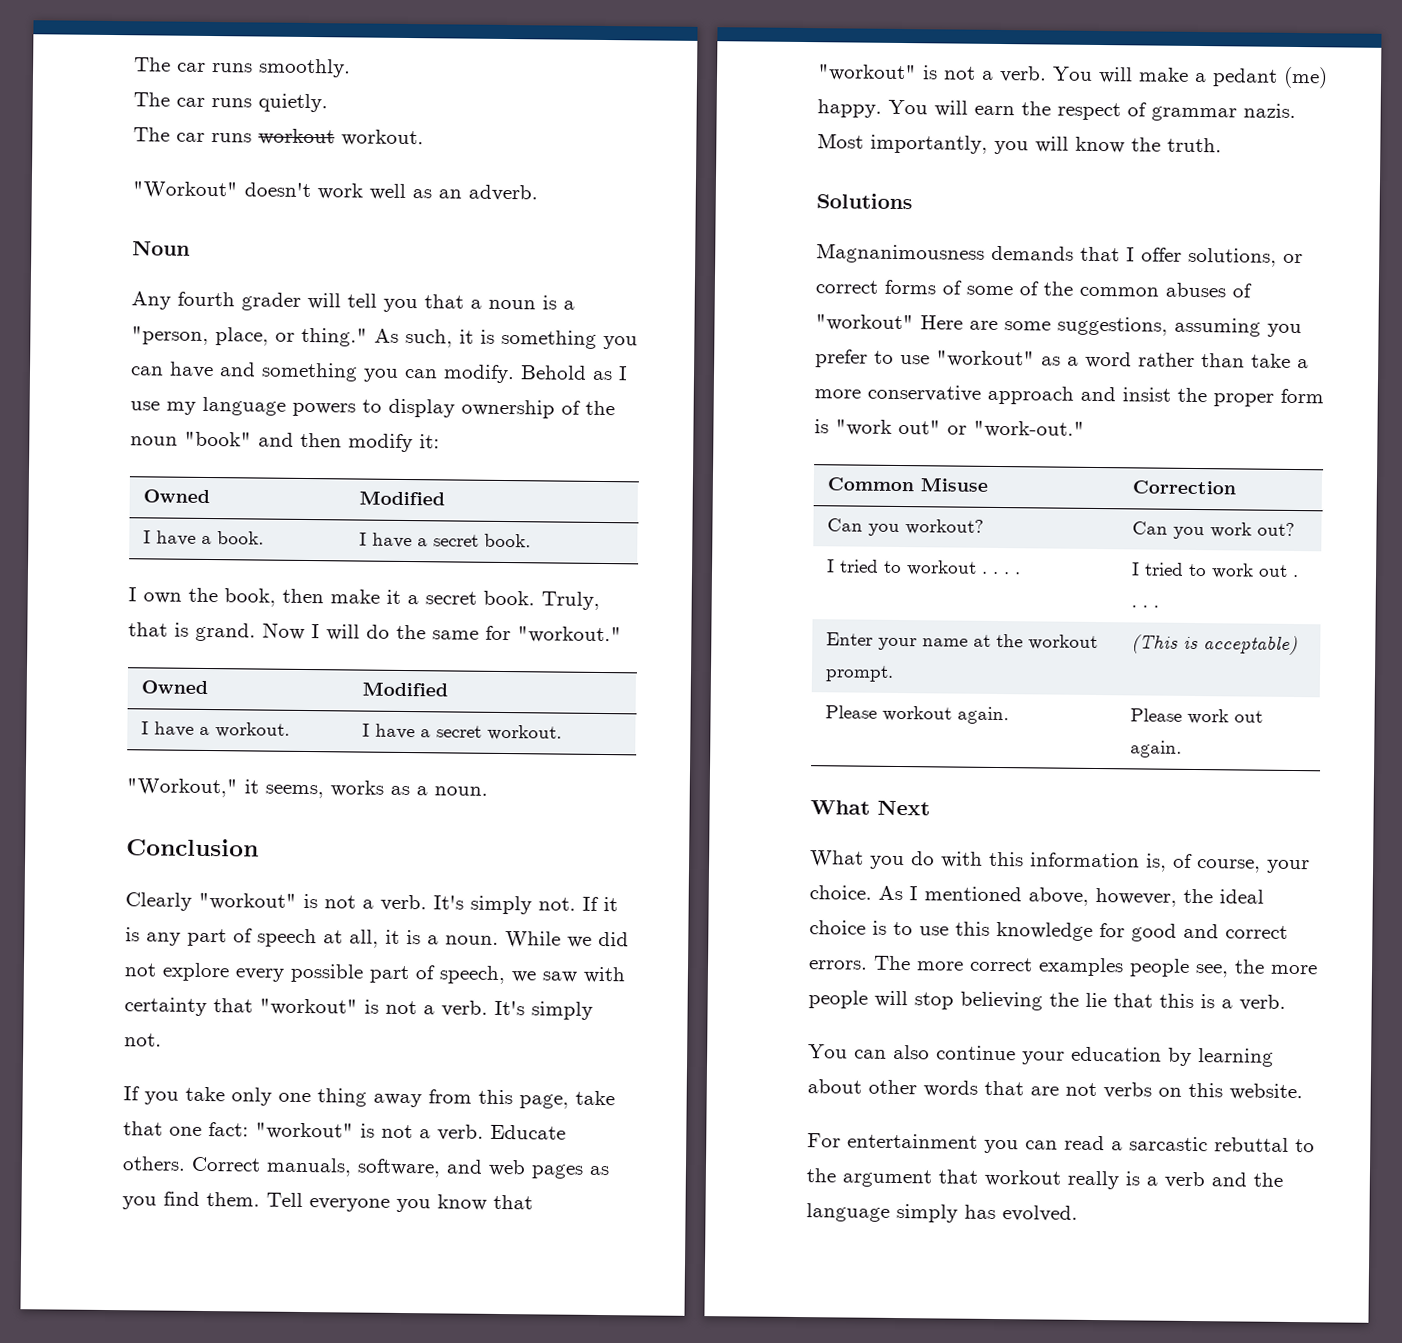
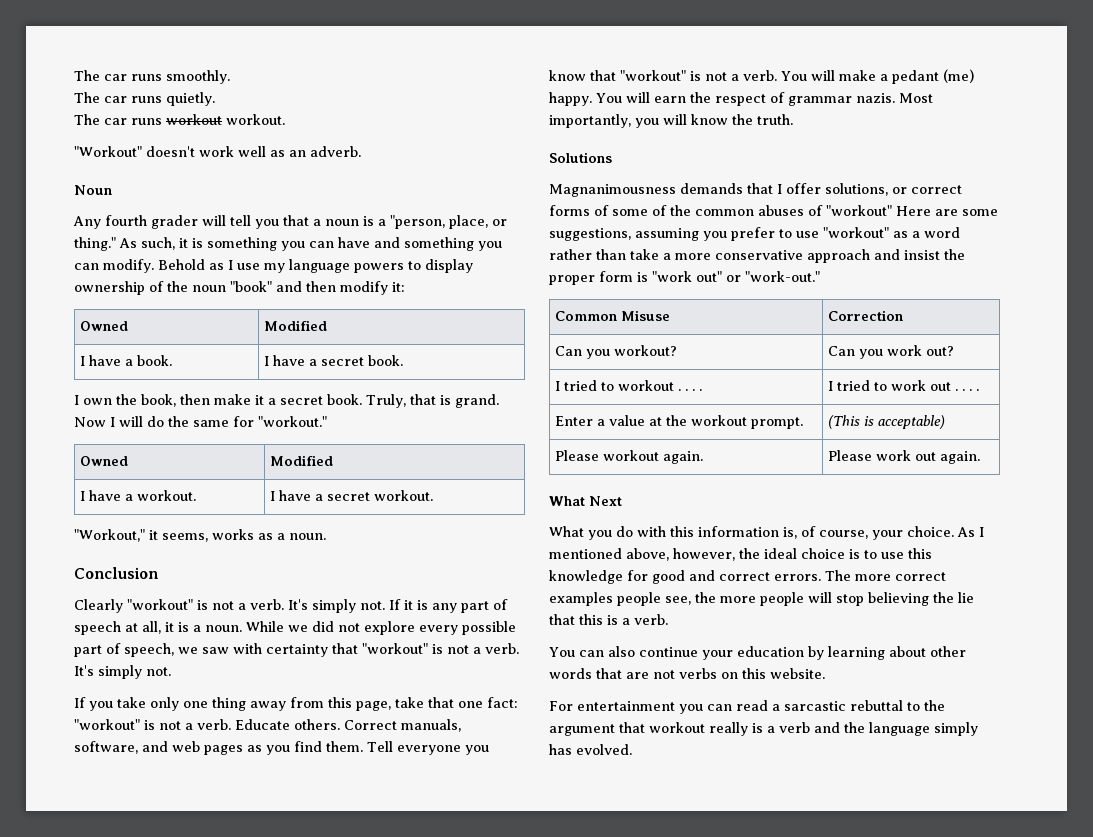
[877,637,968,651] your name -> [597,415,646,426] a value

